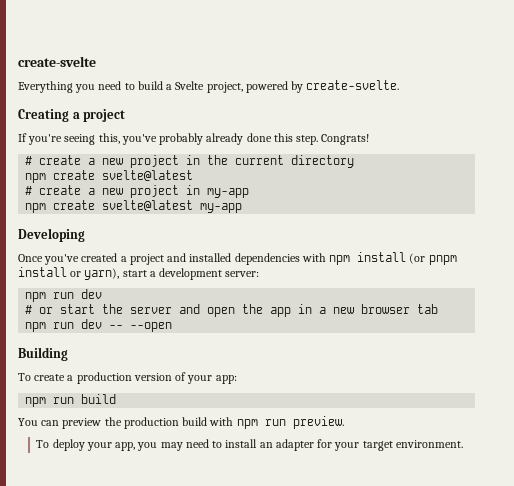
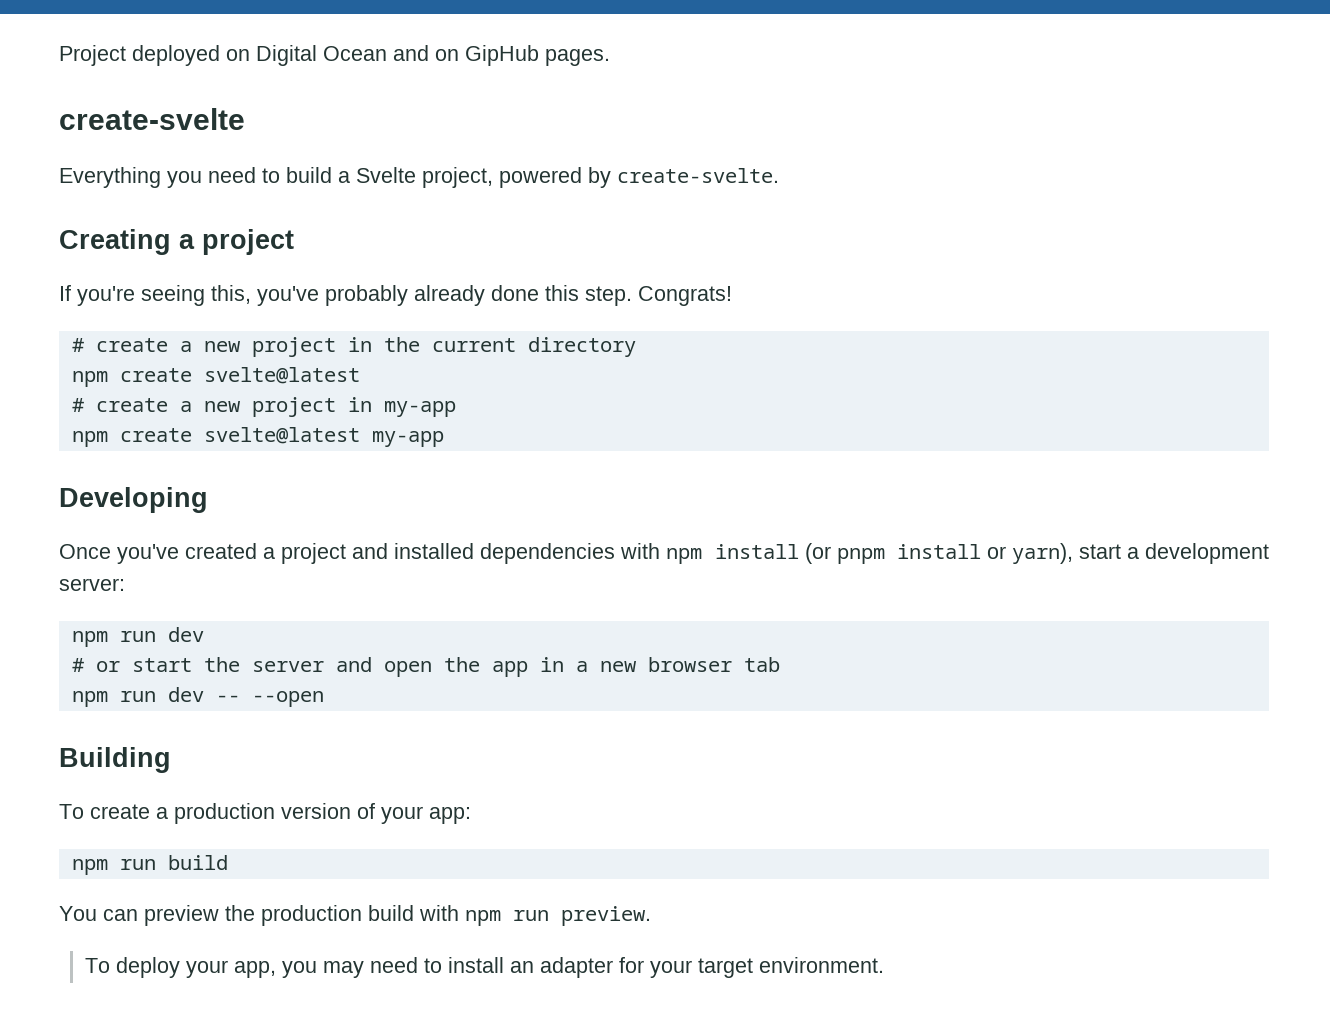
(18, 61) none -> [59,45,610,66] Project deployed on Digital Ocean and on GipHub pages. //

